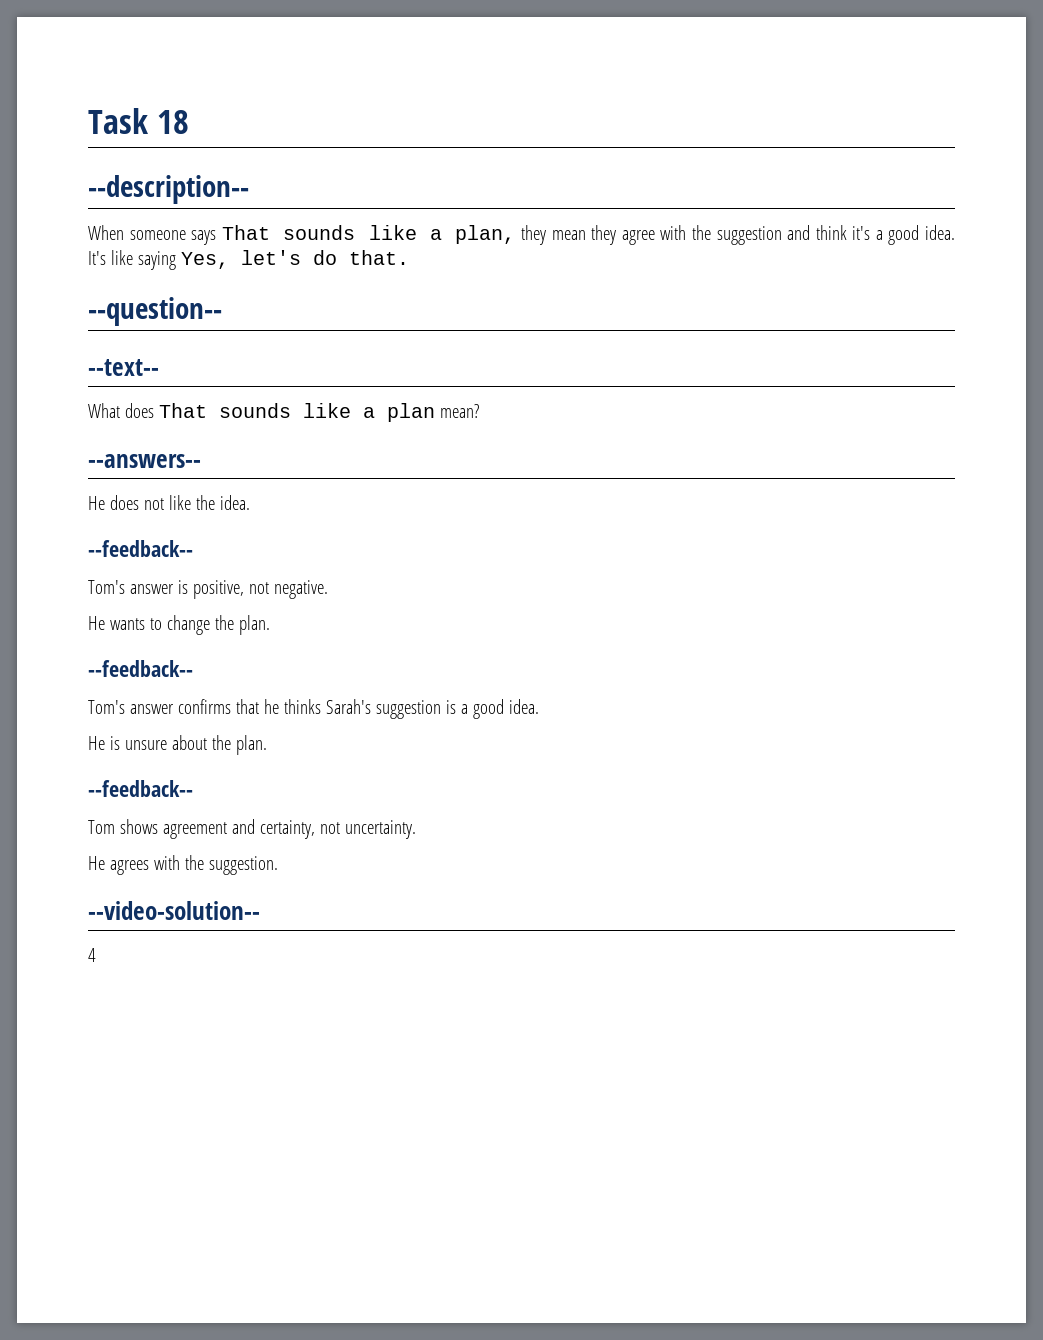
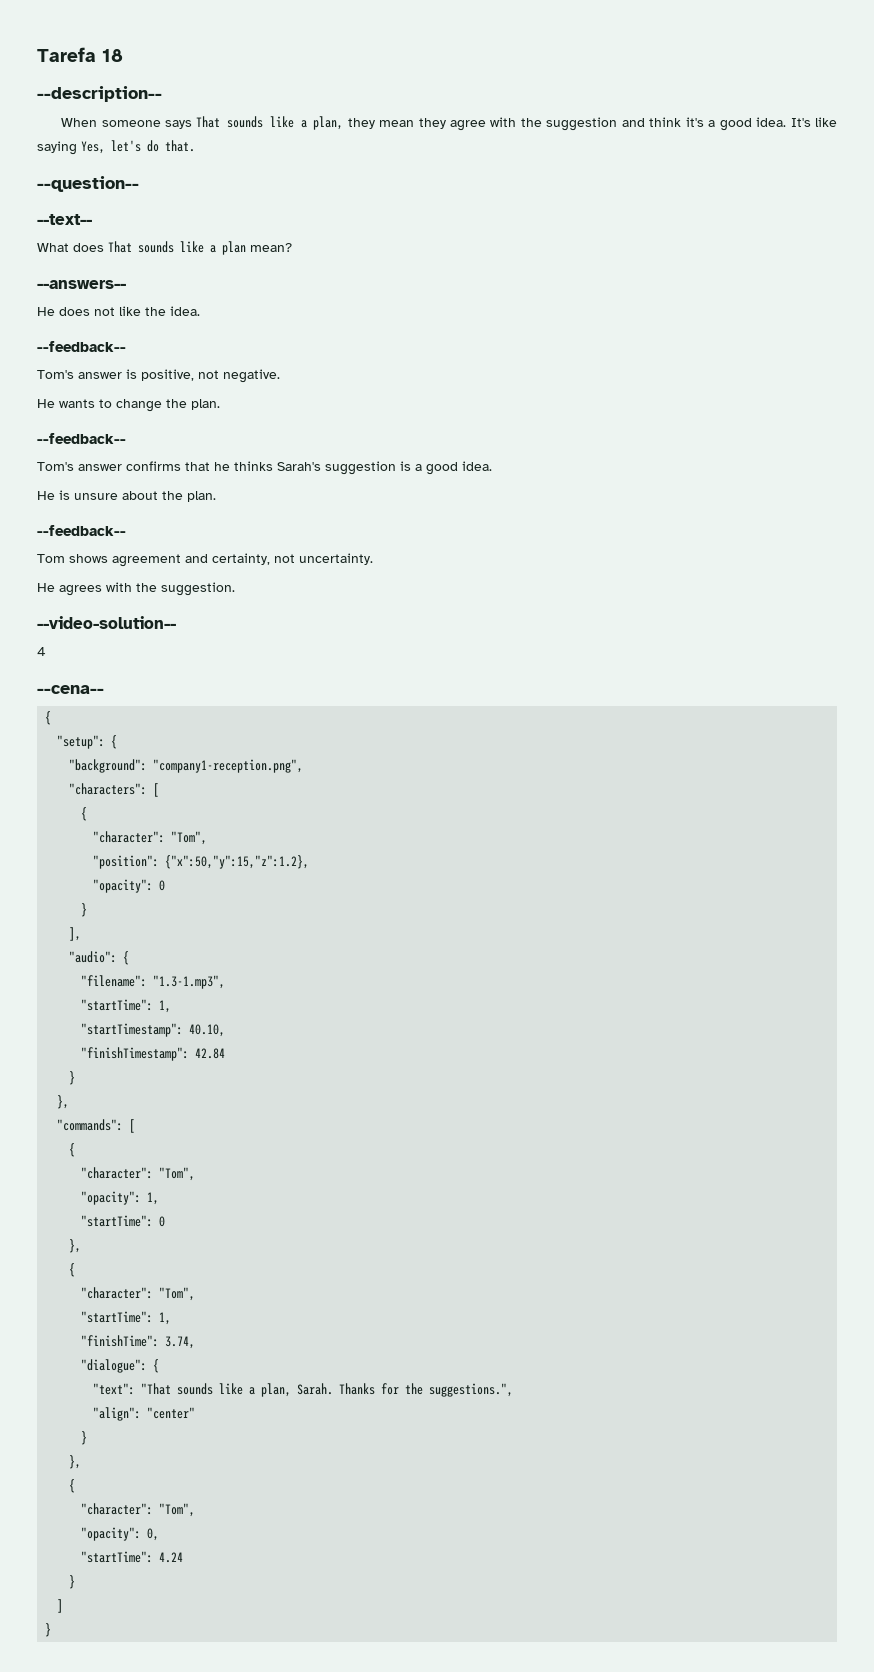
[88,108,148,134] Task -> [37,47,96,62] Tarefa
(96, 955) none -> [37,685,104,694] [45,711,52,725] [57,735,118,749] [69,759,304,773] [69,783,160,797] [81,807,88,821] [93,831,208,845] [93,855,310,869] [93,879,166,893] [81,903,88,917] [69,927,82,941] [69,951,130,965] [81,975,226,989] [81,999,172,1013] [81,1023,226,1037] [81,1047,226,1061] [69,1071,76,1085] [57,1095,70,1109] [57,1119,136,1133] [69,1143,76,1157] [81,1167,196,1181] [81,1191,160,1205] [81,1215,166,1227] [69,1239,82,1253] [69,1263,76,1277] [81,1287,196,1301] [81,1311,172,1325] [81,1335,196,1349] [81,1359,160,1373] [93,1383,514,1397] [93,1407,196,1421] [81,1431,88,1445] [69,1455,82,1469] [69,1479,76,1493] [81,1503,196,1517] [81,1527,160,1541] [81,1551,184,1563] [69,1575,76,1589] [57,1599,64,1613] [45,1623,52,1637] // --cena-- // { // "setup": { // "background": "company1-reception.png", // "characters": [ // { // "character": "Tom", // "position": {"x":50,"y":15,"z":1.2}, // "opacity": 0 // } // ], // "audio": { // "filename": "1.3-1.mp3", // "startTime": 1, // "startTimestamp": 40.10, // "finishTimestamp": 42.84 // } // }, // "commands": [ // { // "character": "Tom", // "opacity": 1, // "startTime": 0 // }, // { // "character": "Tom", // "startTime": 1, // "finishTime": 3.74, // "dialogue": { // "text": "That sounds like a plan, Sarah. Thanks for the suggestions.", // "align": "center" // } // }, // { // "character": "Tom", // "opacity": 0, // "startTime": 4.24 // } // ] // }

